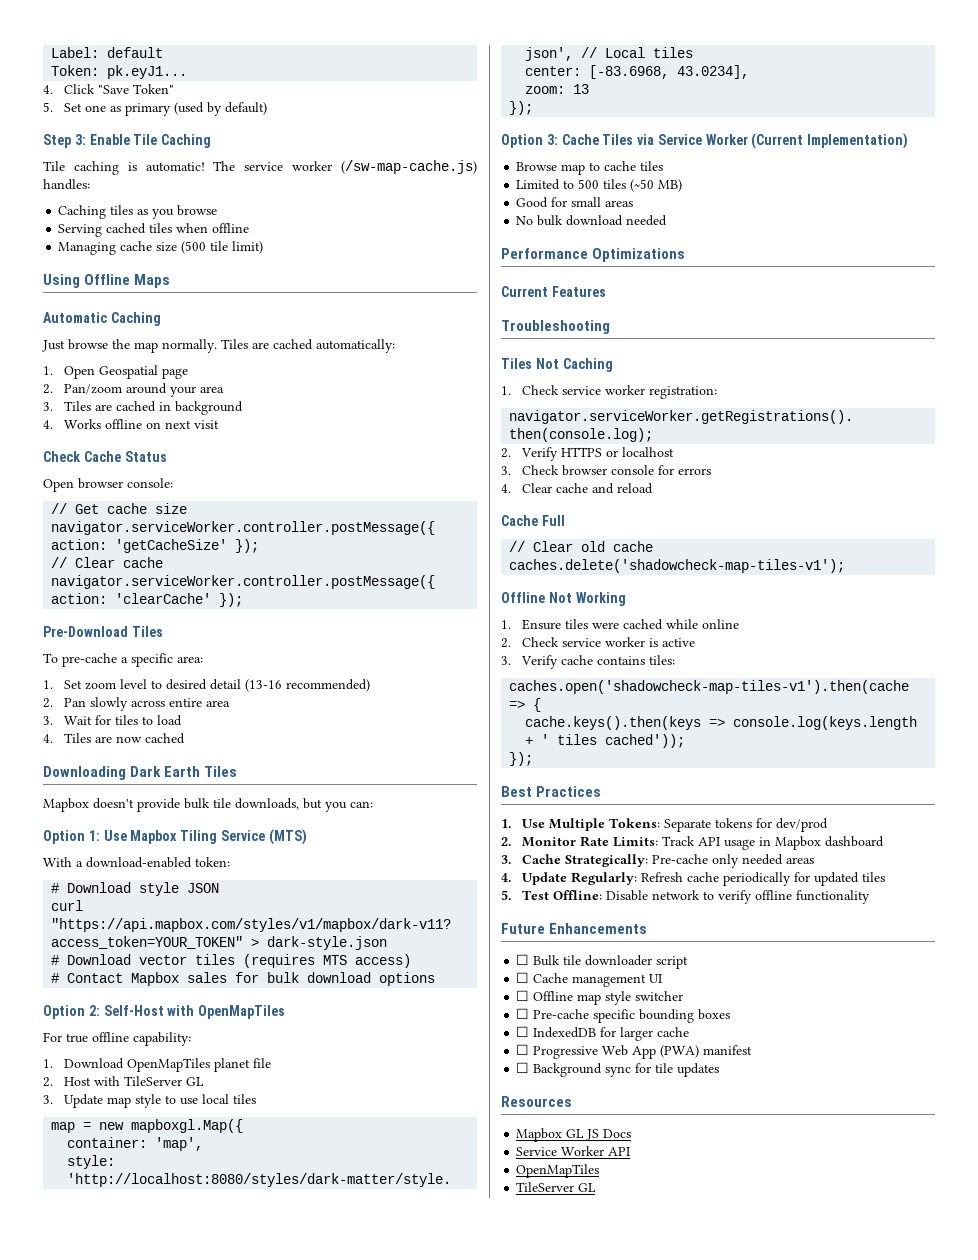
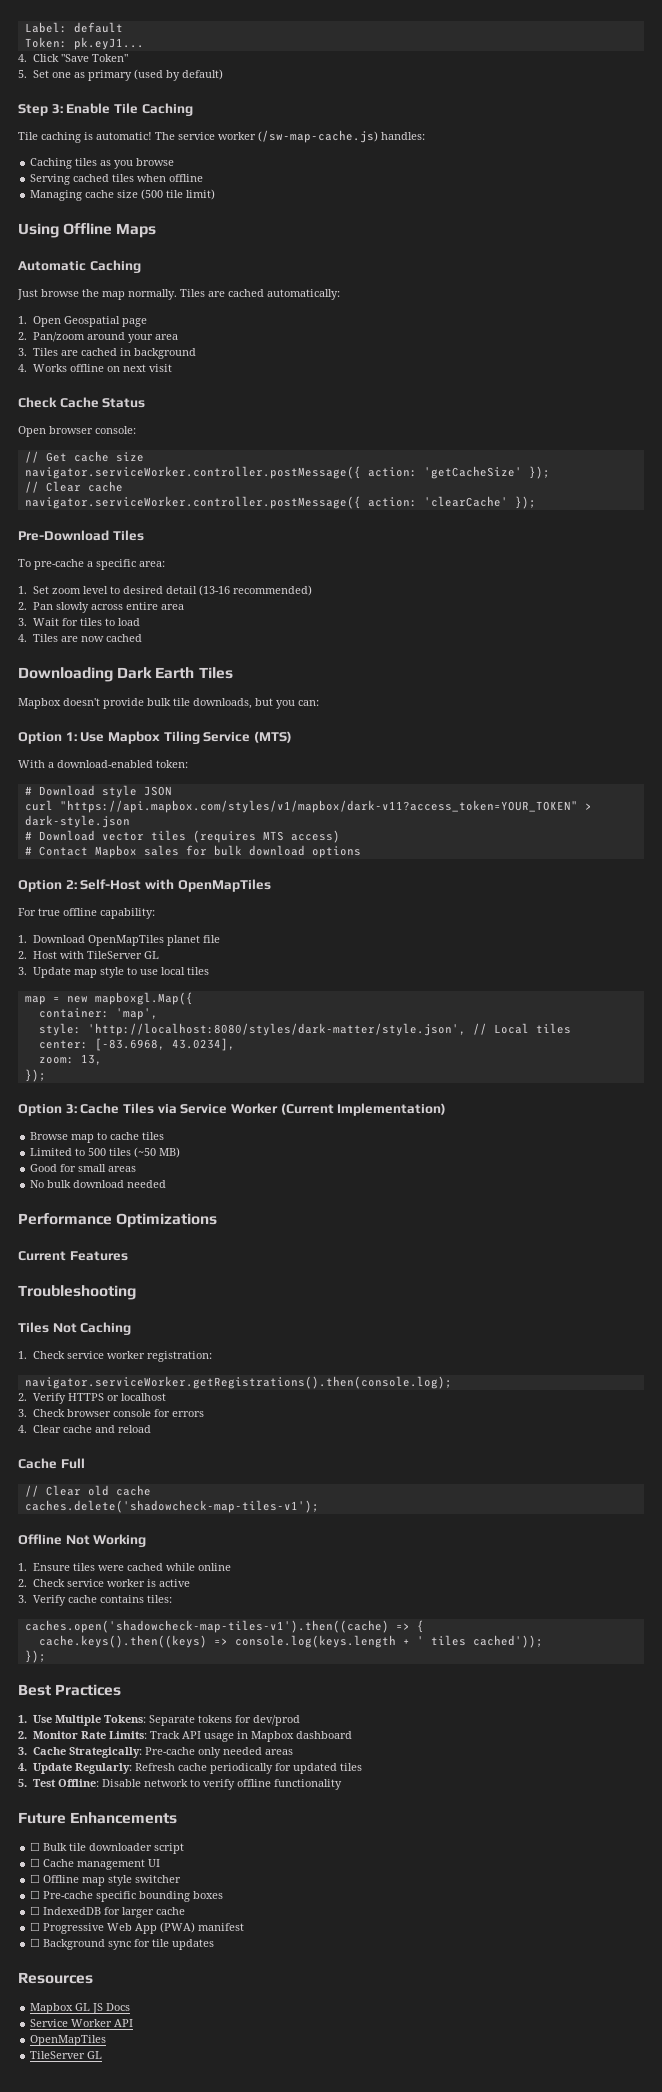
[573,84,590,94] 13 -> [80,1054,102,1065] 13,
[509,680,910,694] caches.open('shadowcheck-map-tiles-v1').then(cache -> [24,1620,389,1633] caches.open('shadowcheck-map-tiles-v1').then((cache)
[525,716,702,730] cache.keys().then(keys -> [38,1635,207,1648] cache.keys().then((keys)

